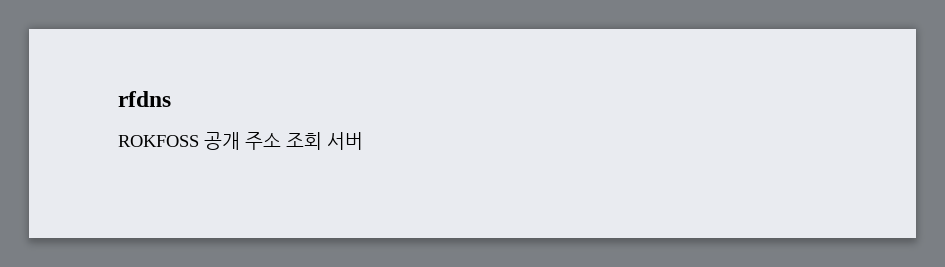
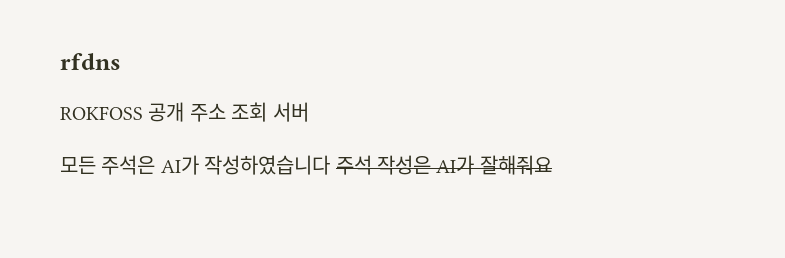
(363, 141) none -> [60,155,552,175] // 모든 주석은 AI가 작성하였습니다 주석 작성은 AI가 잘해줘요

